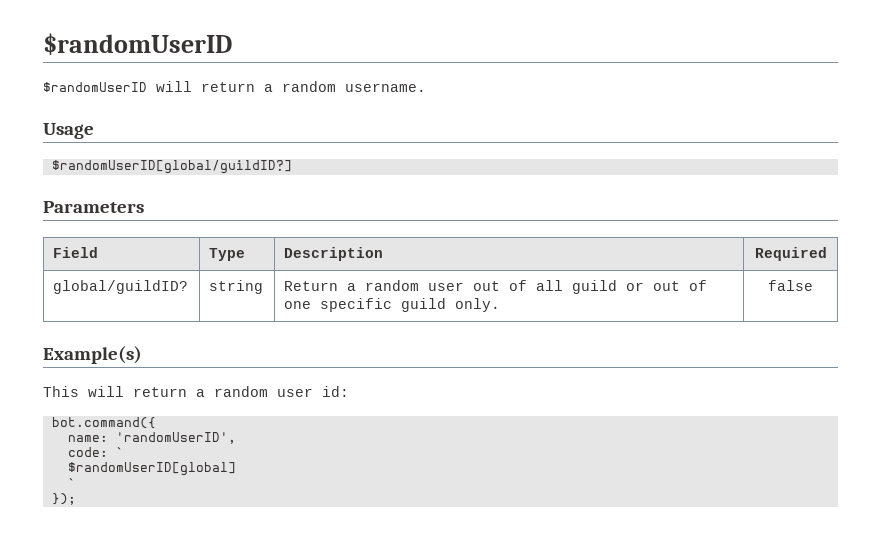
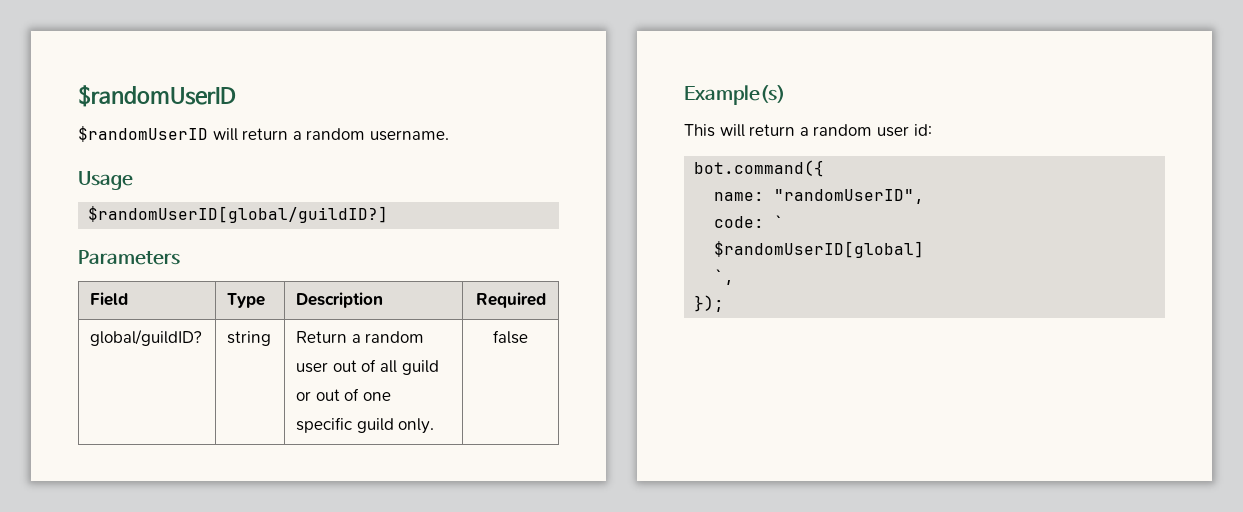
[115,432,236,444] 'randomUserID', -> [774,189,925,204] "randomUserID",
[67,478,76,488] ` -> [714,269,735,285] `,

